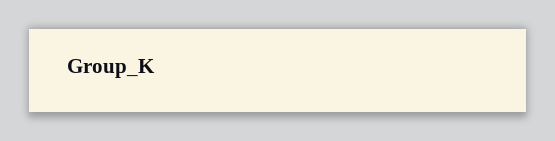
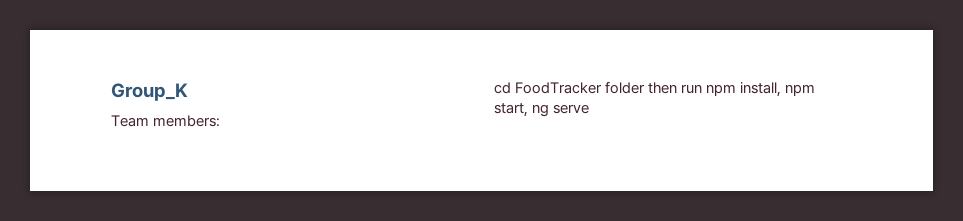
(155, 68) none -> [111,115,221,127] [494,81,816,97] [494,103,590,117] // Team members: // cd FoodTracker folder then run npm install, npm start, ng serve

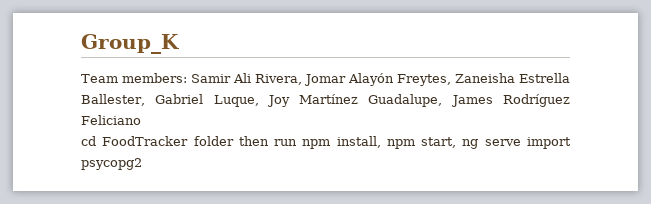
(221, 121) none -> [191,73,570,86] [81,94,570,107] [81,115,141,125] Samir Ali Rivera, Jomar Alayón Freytes, Zaneisha Estrella Ballester, Gabriel Luque, Joy Martínez Guadalupe, James Rodríguez Feliciano
(590, 109) none -> [527,137,571,149] [81,158,142,170] import psycopg2

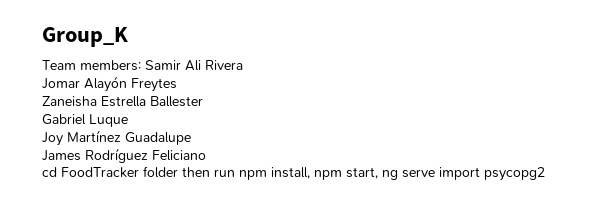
[255,74,302,85] Rivera, -> [205,60,243,70] Rivera //
[397,74,451,86] Freytes, -> [131,78,177,92] Freytes //
[81,94,259,107] Ballester, Gabriel Luque, -> [150,96,203,107] [42,114,128,127] Ballester // Gabriel Luque //
[368,94,443,107] Guadalupe, -> [125,132,191,145] Guadalupe //

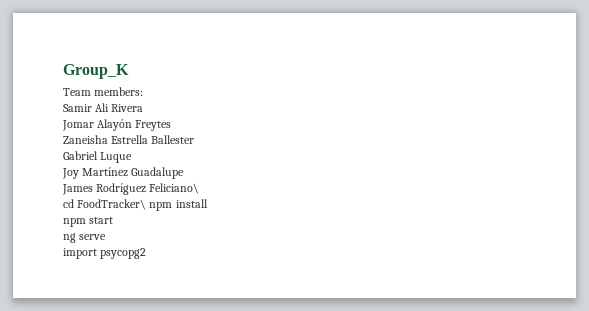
(141, 65) none -> (144, 91) //
[152,150,206,161] Feliciano -> [149,183,200,194] Feliciano\
[61,166,378,180] FoodTracker folder then run npm install, npm start, -> [77,199,208,211] [63,217,114,227] FoodTracker\ npm install // npm start //
(435, 173) none -> (107, 237) //

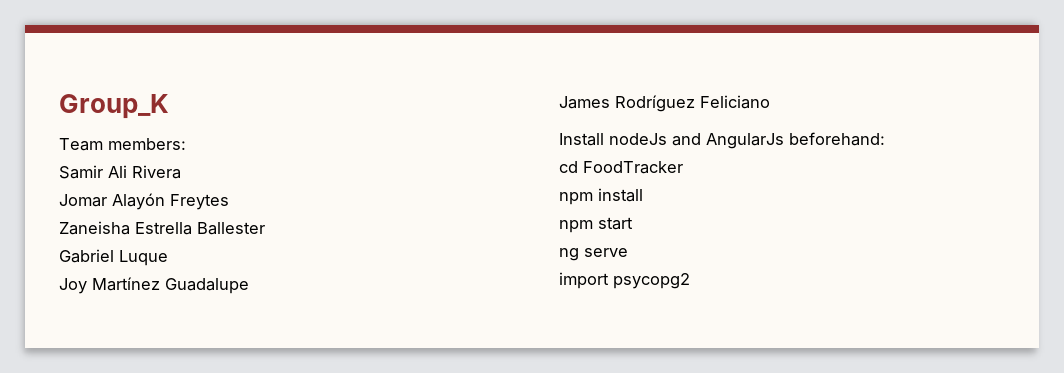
[149,183,200,194] Feliciano\ -> [700,95,770,109] [559,132,885,149] Feliciano // Install nodeJs and AngularJs beforehand:
[77,199,147,210] FoodTracker\ -> [583,161,683,174] FoodTracker //

